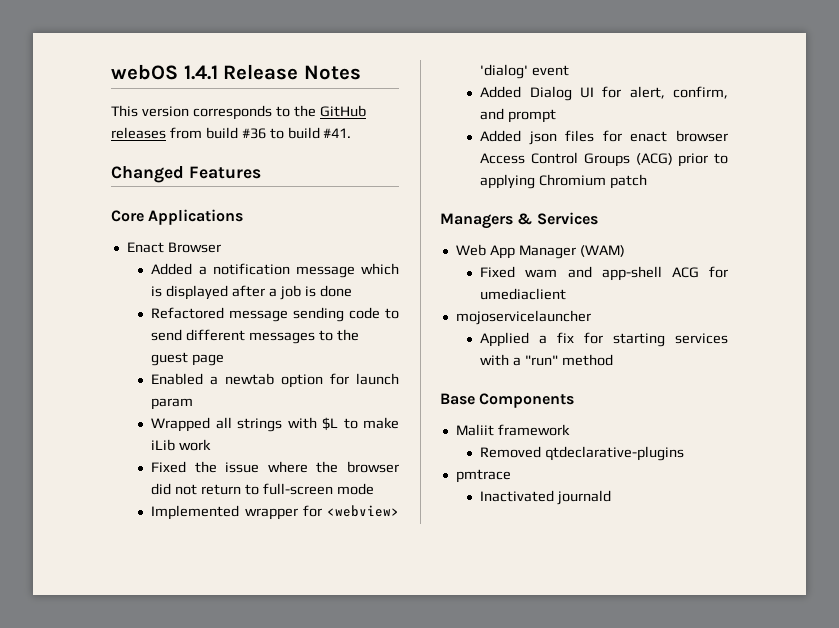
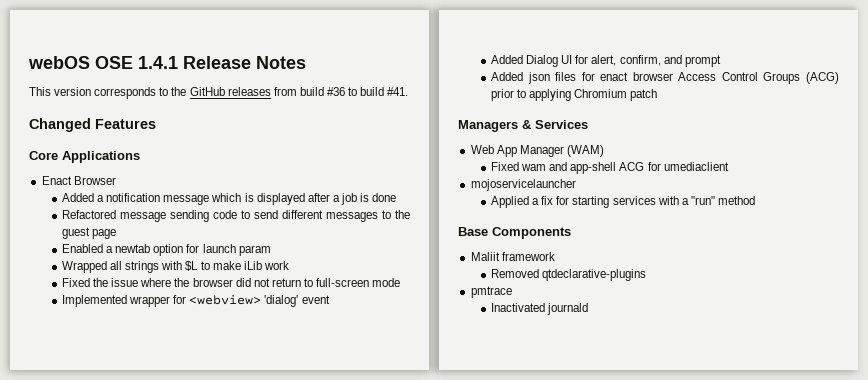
(178, 72) none -> [95,56,133,69] OSE

